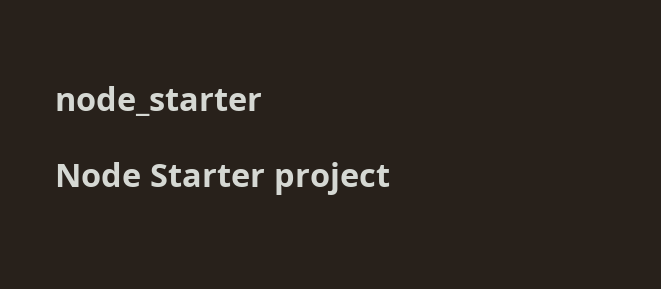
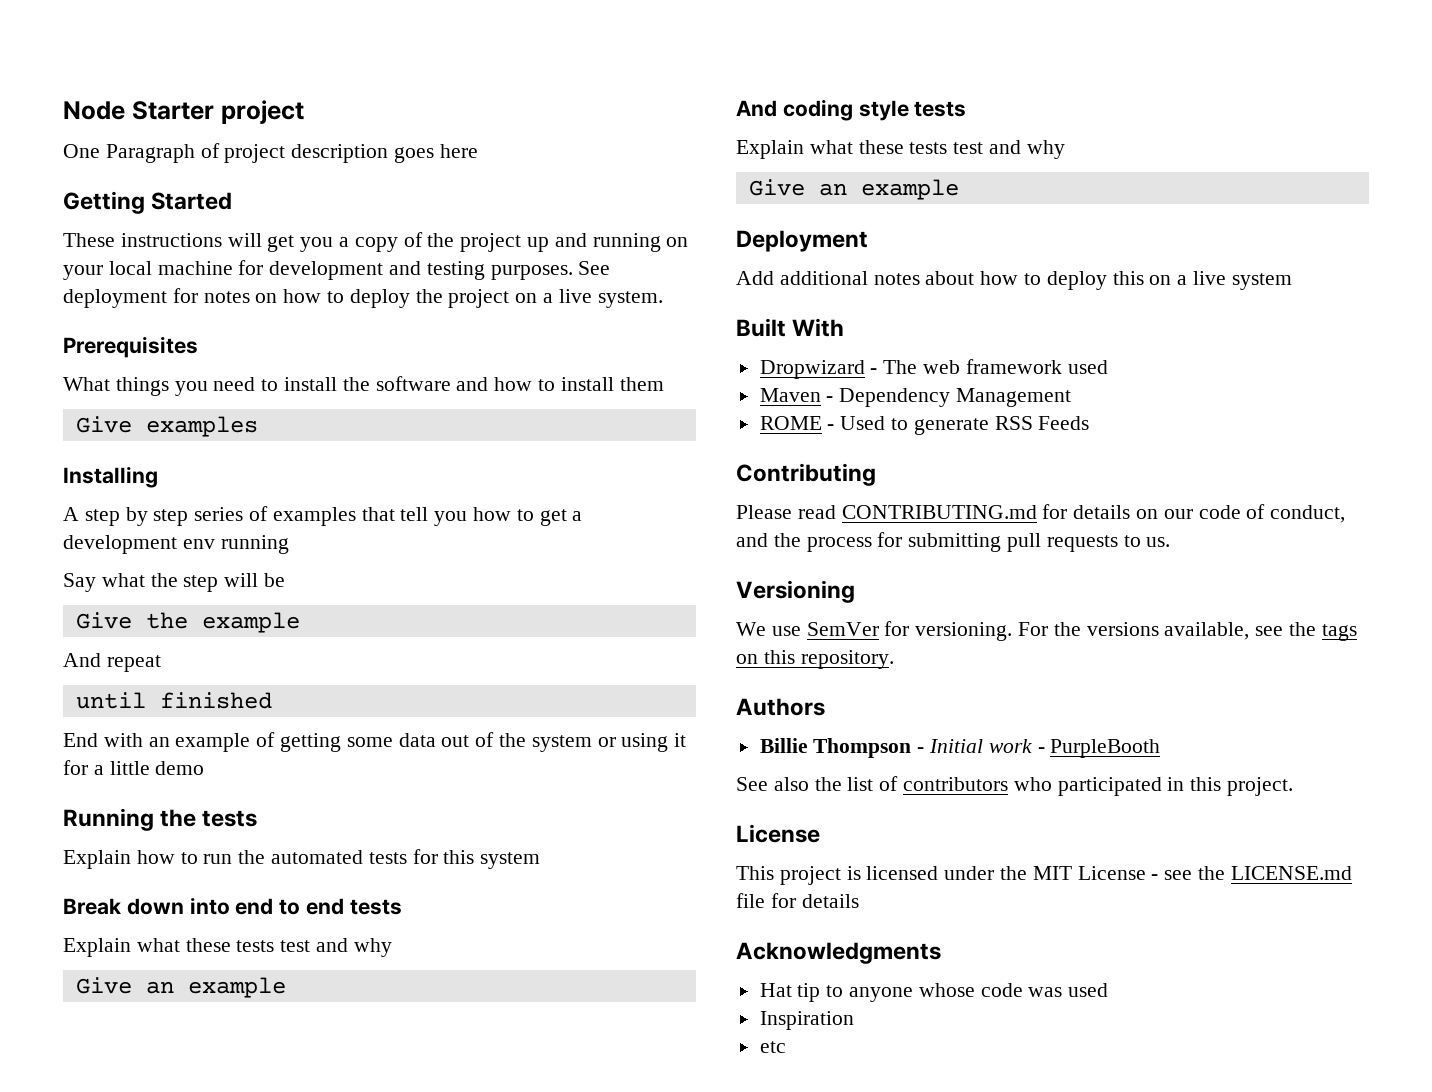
[55,86,262,116] node_starter // -> (63, 110) none
(390, 178) none -> [63,143,478,163] [63,191,233,214] [63,232,689,252] [63,260,611,280] [63,288,663,308] [63,336,198,358] [63,376,664,396] [75,416,258,437] [63,466,158,488] [63,506,583,526] [63,535,289,554] [63,573,286,592] [75,612,300,633] [63,653,161,672] [75,692,272,709] [63,732,687,752] [63,760,205,775] [63,808,258,831] [63,849,541,869] [63,897,402,915] [63,938,392,957] [75,977,286,998] [736,99,967,121] [736,140,1065,159] [748,179,959,200] [736,230,868,252] [736,271,1292,290] [736,318,845,337] [759,359,1108,379] [759,388,1072,407] [759,416,1090,435] [736,463,876,486] [736,504,1346,523] [736,532,1171,552] [736,580,855,603] [736,621,1357,641] [736,650,894,669] [736,698,825,716] [759,738,1161,758] [736,776,1294,796] [736,824,820,843] [736,866,1352,885] [736,893,859,908] [736,942,941,964] [759,983,1109,1002] [759,1011,854,1030] [759,1041,786,1053] // One Paragraph of project description goes here // Getting Started // These instructions will get you a copy of the project up and running on your local machine for development and testing purposes. See deployment for notes on how to deploy the project on a live system. // Prerequisites // What things you need to install the software and how to install them // Give examples // Installing // A step by step series of examples that tell you how to get a development env running // Say what the step will be // Give the example // And repeat // until finished // End with an example of getting some data out of the system or using it for a little demo // Running the tests // Explain how to run the automated tests for this system // Break down into end to end tests // Explain what these tests test and why // Give an example // And coding style tests // Explain what these tests test and why // Give an example // Deployment // Add additional notes about how to deploy this on a live system // Built With // Dropwizard - The web framework used // Maven - Dependency Management // ROME - Used to generate RSS Feeds // Contributing // Please read CONTRIBUTING.md for details on our code of conduct, and the process for submitting pull requests to us. // Versioning // We use SemVer for versioning. For the versions available, see the tags on this repository. // Authors // Billie Thompson - Initial work - PurpleBooth // See also the list of contributors who participated in this project. // License // This project is licensed under the MIT License - see the LICENSE.md file for details // Acknowledgments // Hat tip to anyone whose code was used // Inspiration // etc

